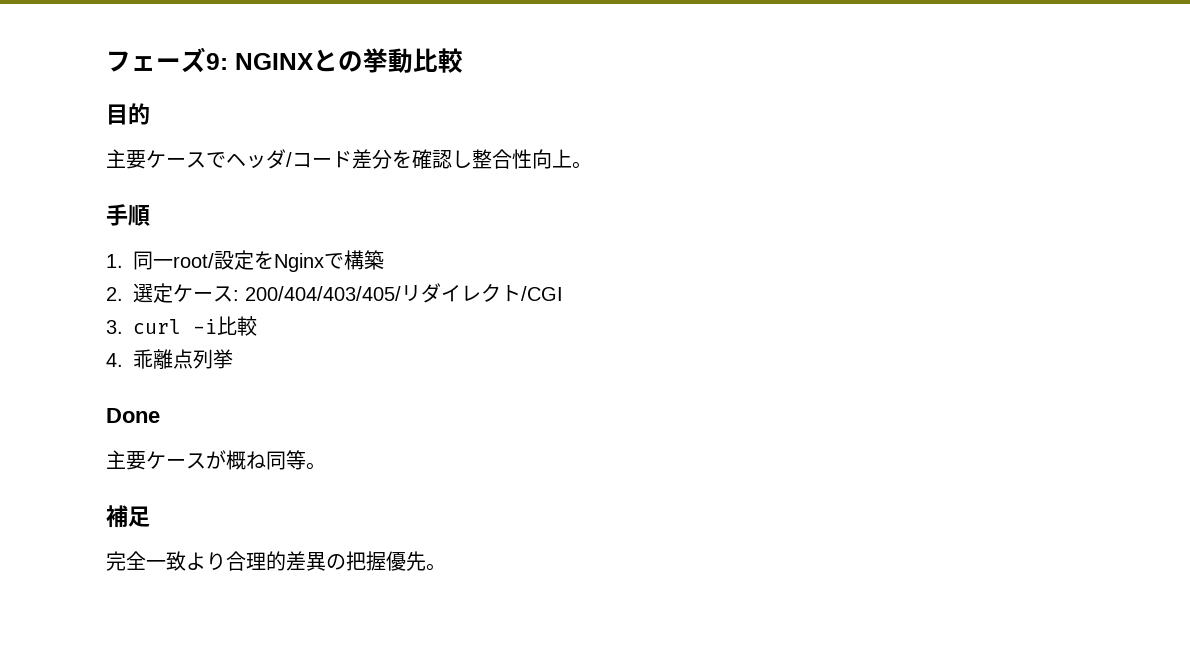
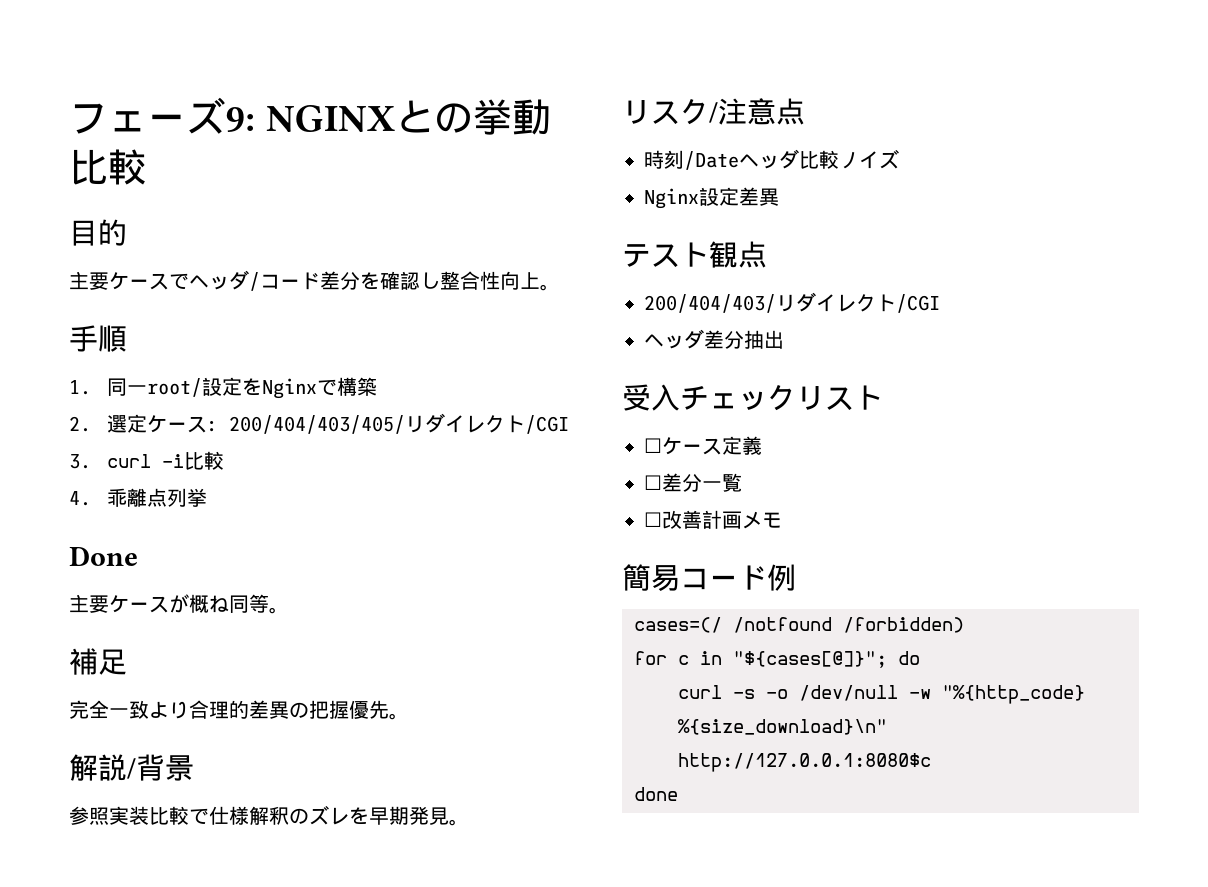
(446, 567) none -> [69,754,194,781] [69,805,469,826] [622,98,805,125] [644,149,899,170] [644,187,779,209] [622,241,767,268] [644,292,940,313] [644,329,784,349] [622,384,883,411] [644,436,762,455] [644,473,742,492] [644,510,782,529] [622,564,796,591] [634,617,964,633] [634,651,920,668] [678,685,1085,704] [678,719,887,735] [678,753,931,772] [634,787,678,801] // 解説/背景 // 参照実装比較で仕様解釈のズレを早期発見。 // リスク/注意点 // 時刻/Dateヘッダ比較ノイズ // Nginx設定差異 // テスト観点 // 200/404/403/リダイレクト/CGI // ヘッダ差分抽出 // 受入チェックリスト // ☐ケース定義 // ☐差分一覧 // ☐改善計画メモ // 簡易コード例 // cases=(/ /notfound /forbidden) // for c in "${cases[@]}"; do // curl -s -o /dev/null -w "%{http_code} %{size_download}\n" http://127.0.0.1:8080$c // done

